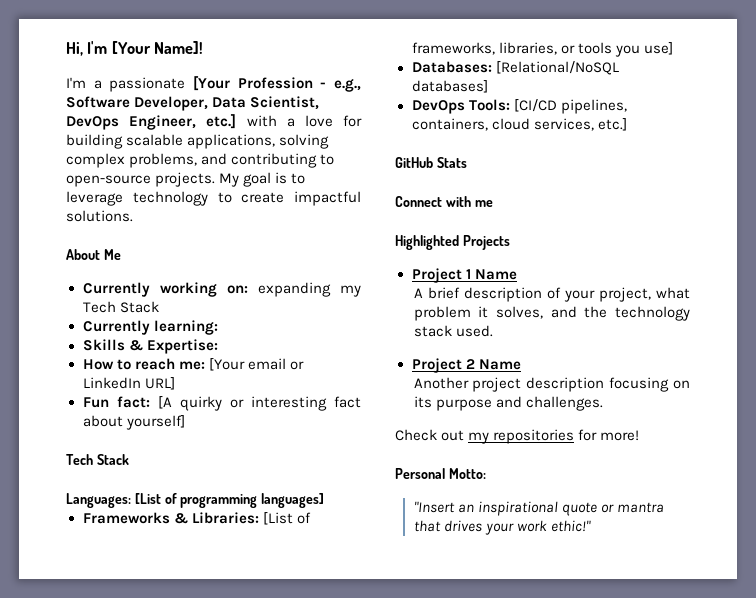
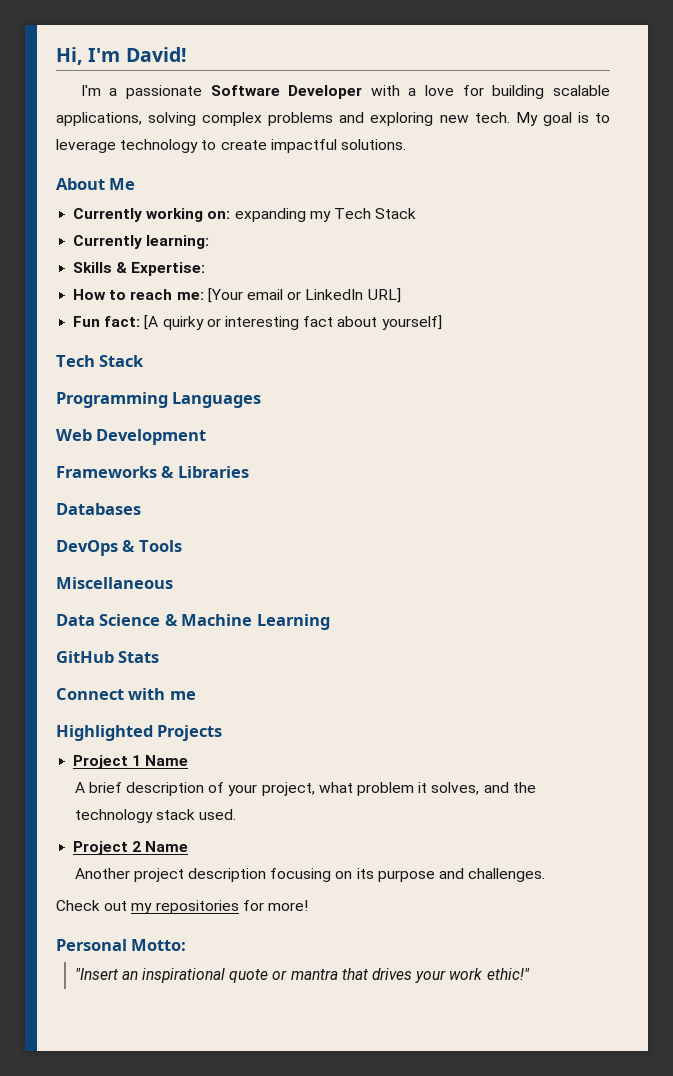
[111,41,204,54] [Your Name]! -> [125,47,187,62] David!
[193,76,361,92] [66,96,320,111] [66,114,237,130] [Your Profession - e.g., Software Developer, Data Scientist, DevOps Engineer, etc.] -> [210,85,363,99] Software Developer
[129,153,335,168] [66,172,216,187] problems, and contributing to open-source projects. -> [268,112,510,126] problems and exploring new tech.
[66,493,325,508] [82,512,311,525] [411,42,673,57] [411,61,619,75] [411,80,488,93] [411,99,627,114] [411,118,627,131] Languages: [List of programming languages] // Frameworks & Libraries: [List of frameworks, libraries, or tools you use] // Databases: [Relational/NoSQL databases] // DevOps Tools: [CI/CD pipelines, containers, cloud services, etc.] -> [56,392,262,408] [56,429,207,445] [56,466,249,478] [56,503,141,515] [56,540,182,556] [56,577,173,589] [56,614,330,630] Programming Languages // Web Development // Frameworks & Libraries // Databases // DevOps & Tools // Miscellaneous // Data Science & Machine Learning

